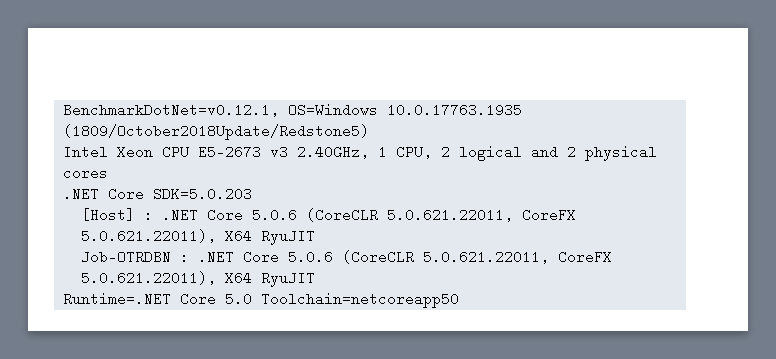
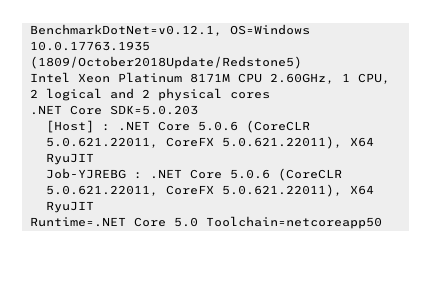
[161,145,369,159] CPU E5-2673 v3 2.40GHz, -> [117,72,334,84] Platinum 8171M CPU 2.60GHz,
[80,250,171,264] Job-OTRDBN -> [45,168,126,179] Job-YJREBG

